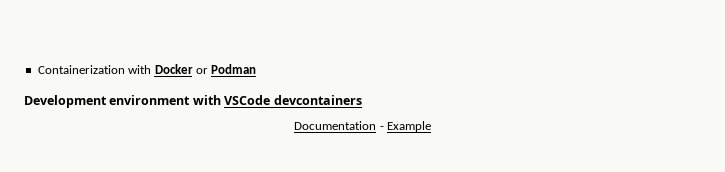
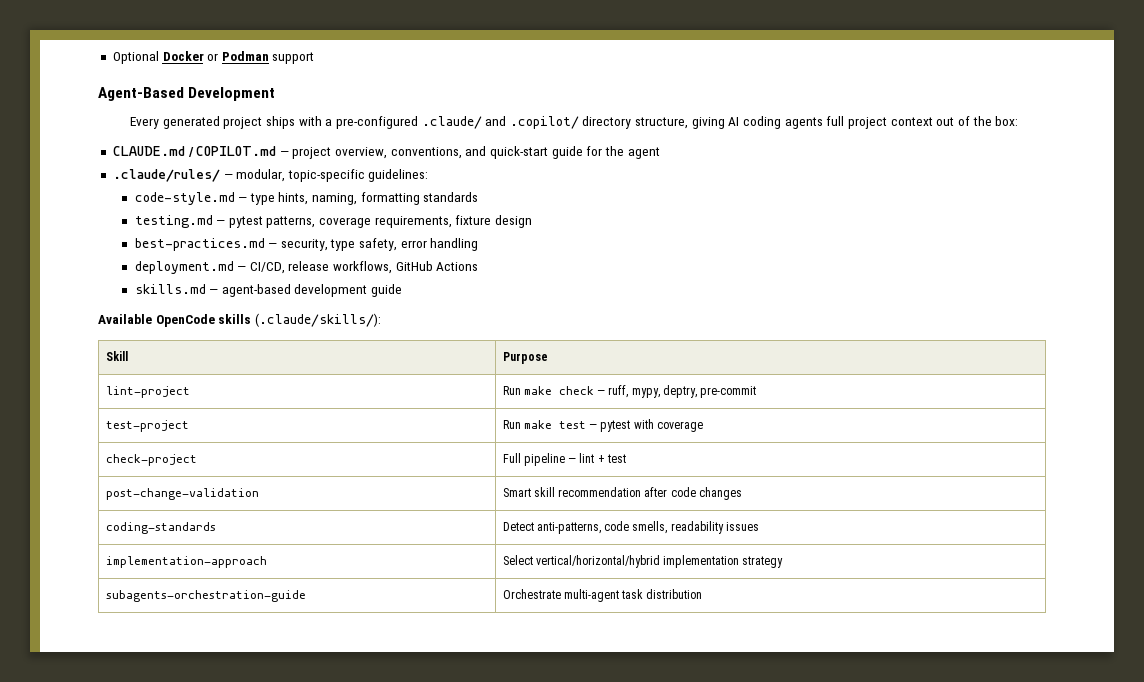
[37,65,152,74] Containerization with -> [112,51,159,64] Optional
(257, 69) // -> [272,52,315,64] [98,87,184,101] support // Agent-Based
[109,95,362,105] [294,121,431,132] environment with VSCode devcontainers // Documentation - Example -> [130,116,1019,129] [112,146,660,159] [112,169,429,182] [134,192,479,205] [134,215,533,228] [134,238,479,251] [134,261,479,274] [134,284,403,297] [98,313,381,327] [105,351,128,361] [502,352,548,364] [105,386,190,398] [502,385,757,398] [105,420,189,432] [502,419,703,432] [105,454,197,466] [502,453,626,466] [105,488,259,500] [502,487,742,500] [105,522,216,534] [502,521,759,534] [105,556,267,568] [502,555,784,568] [105,590,306,602] [502,589,703,602] // Every generated project ships with a pre-configured .claude/ and .copilot/ directory structure, giving AI coding agents full project context out of the box: // CLAUDE.md / COPILOT.md — project overview, conventions, and quick-start guide for the agent // .claude/rules/ — modular, topic-specific guidelines: // code-style.md — type hints, naming, formatting standards // testing.md — pytest patterns, coverage requirements, fixture design // best-practices.md — security, type safety, error handling // deployment.md — CI/CD, release workflows, GitHub Actions // skills.md — agent-based development guide // Available OpenCode skills (.claude/skills/): // Skill | Purpose // lint-project | Run make check — ruff, mypy, deptry, pre-commit // test-project | Run make test — pytest with coverage // check-project | Full pipeline — lint + test // post-change-validation | Smart skill recommendation after code changes // coding-standards | Detect anti-patterns, code smells, readability issues // implementation-approach | Select vertical/horizontal/hybrid implementation strategy // subagents-orchestration-guide | Orchestrate multi-agent task distribution

